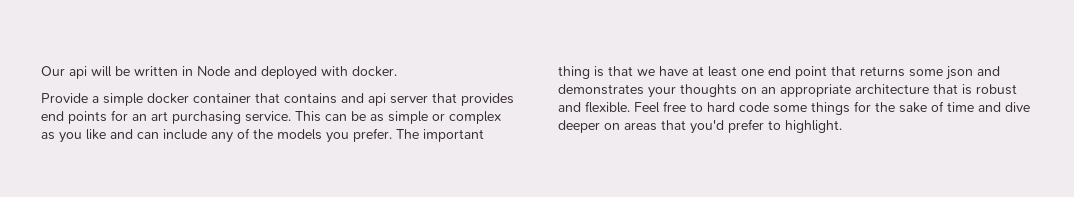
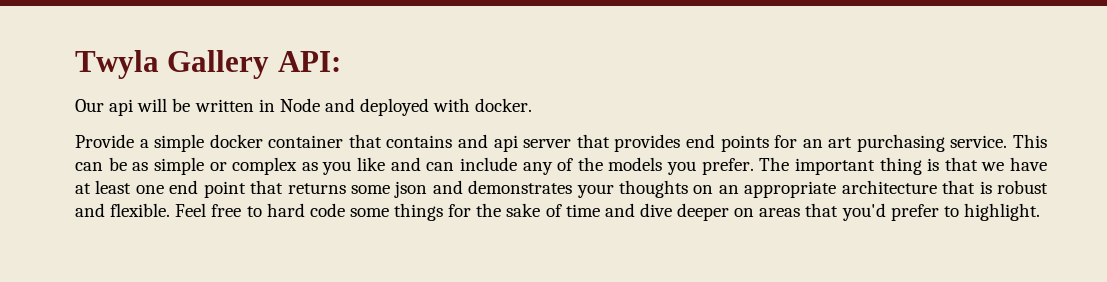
(41, 71) none -> [75,50,341,79] Twyla Gallery API: //

